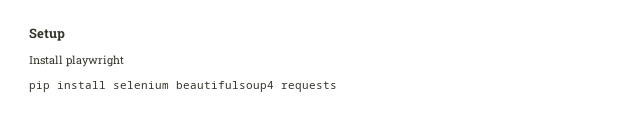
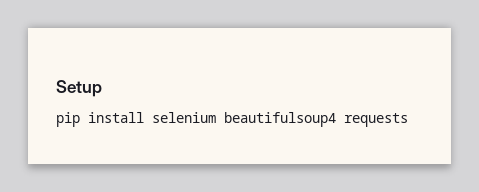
[29,55,124,67] // Install playwright -> (102, 88) none

